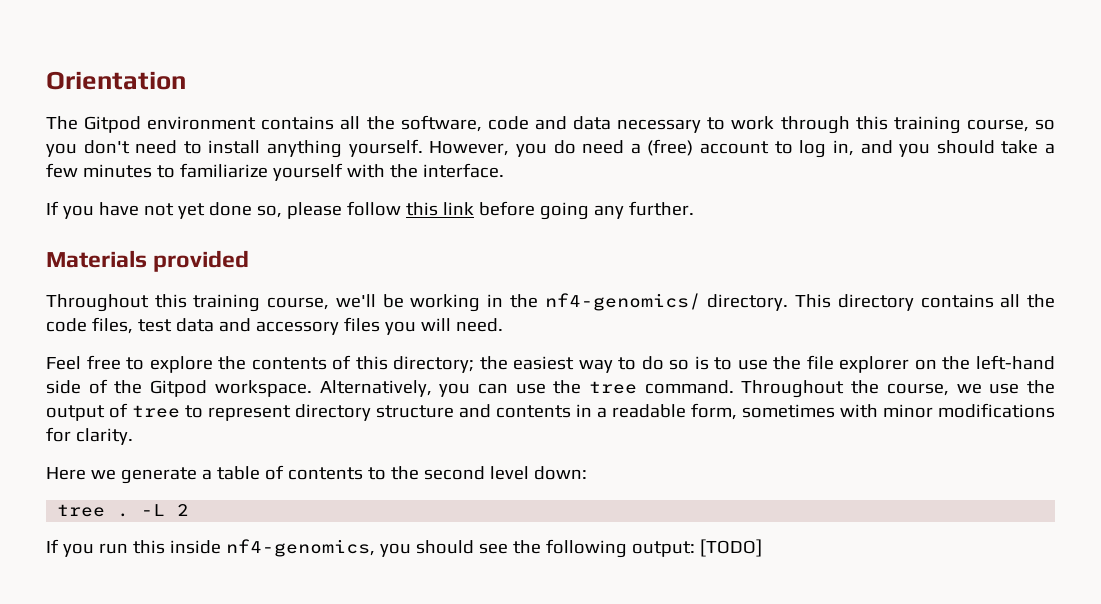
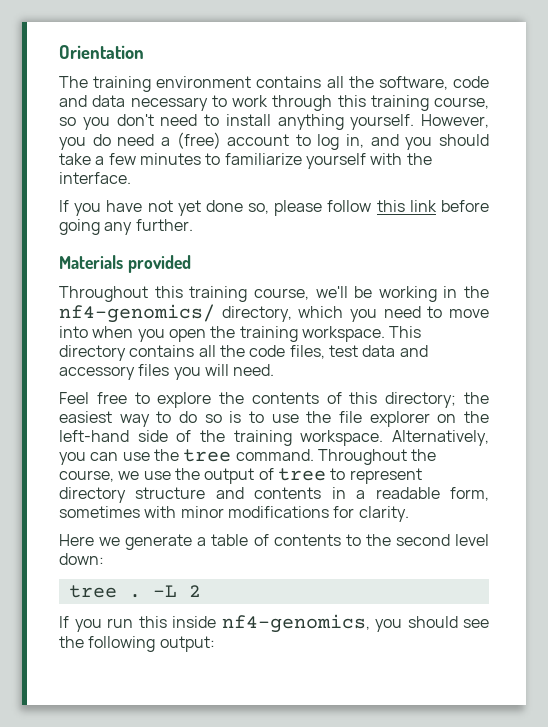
[84,116,142,133] Gitpod -> [93,76,152,92] training
[707,294,789,311] directory. -> [221,306,490,322] [59,326,385,342] directory, which you need to move into when you open the training workspace.
[150,380,208,397] Gitpod -> [233,430,292,446] training
[699,539,762,557] [TODO] -> (215, 644) none

